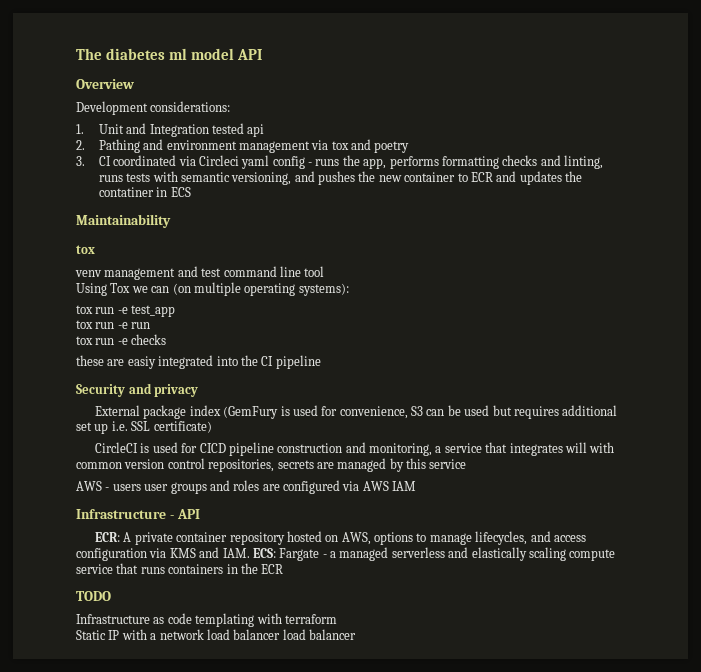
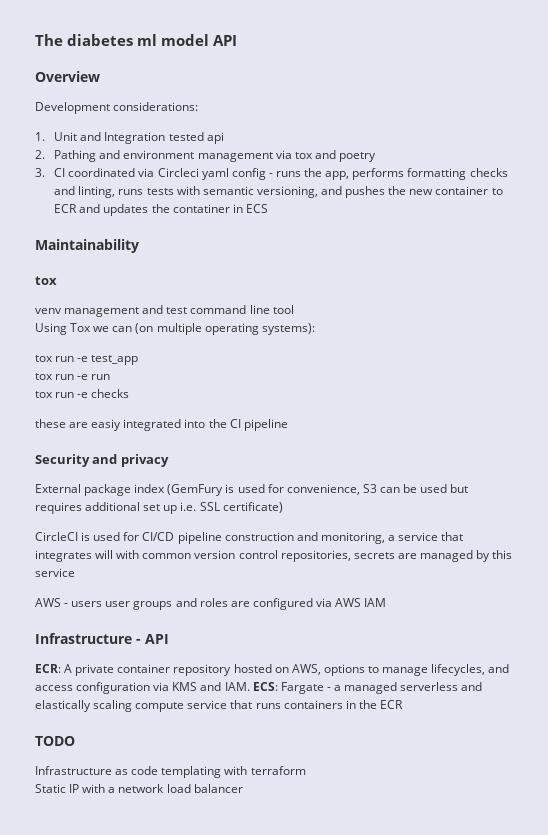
[199,443,226,453] CICD -> [142,532,175,541] CI/CD
[282,629,356,640] load balancer -> (243, 788) none

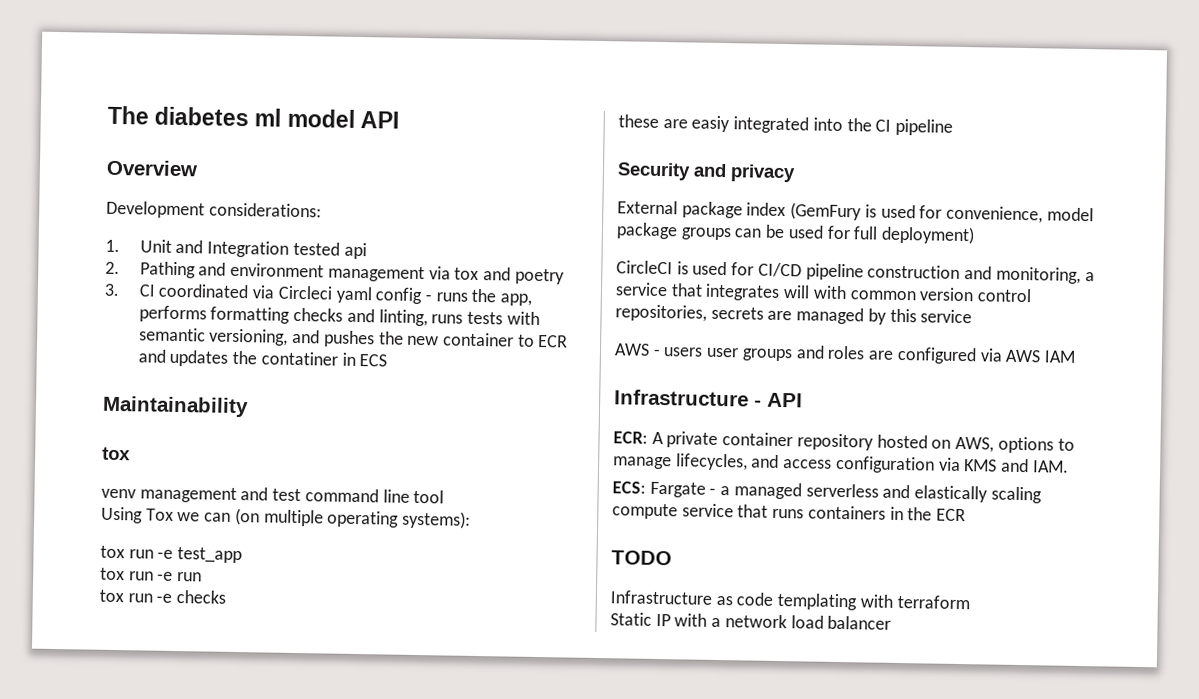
[362,484,469,493] [35,502,283,514] S3 can be used but requires additional set up i.e. SSL certificate) -> [1046,207,1094,222] [616,222,976,245] model package groups can be used for full deployment)
(250, 686) none -> (1069, 466) //

